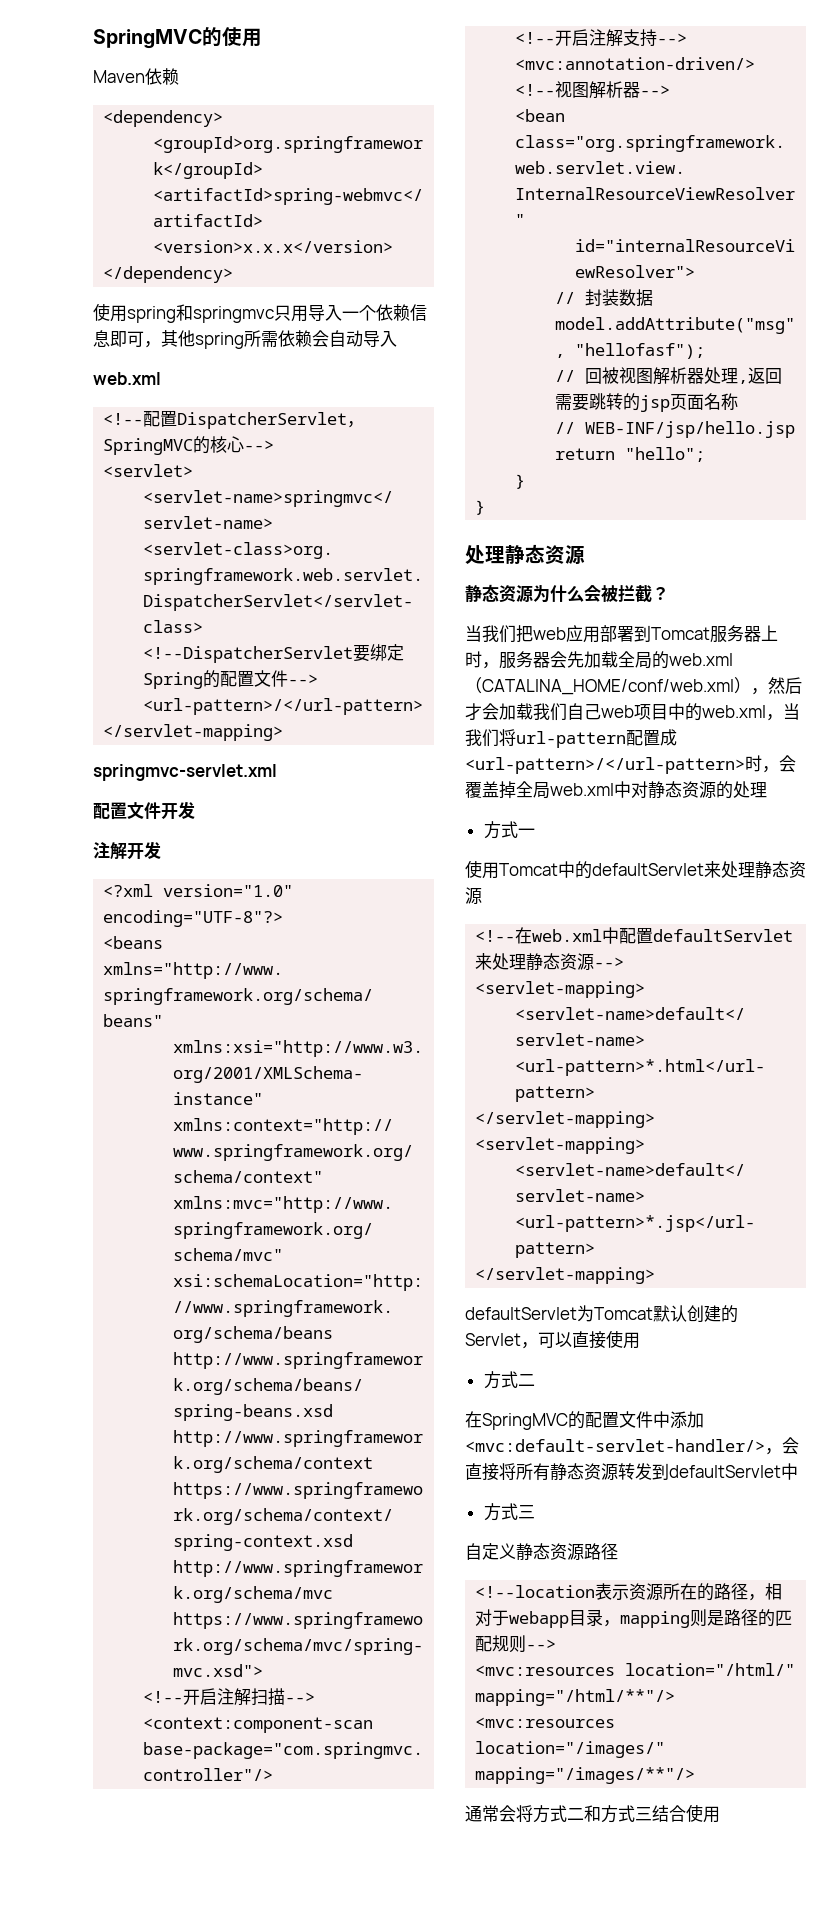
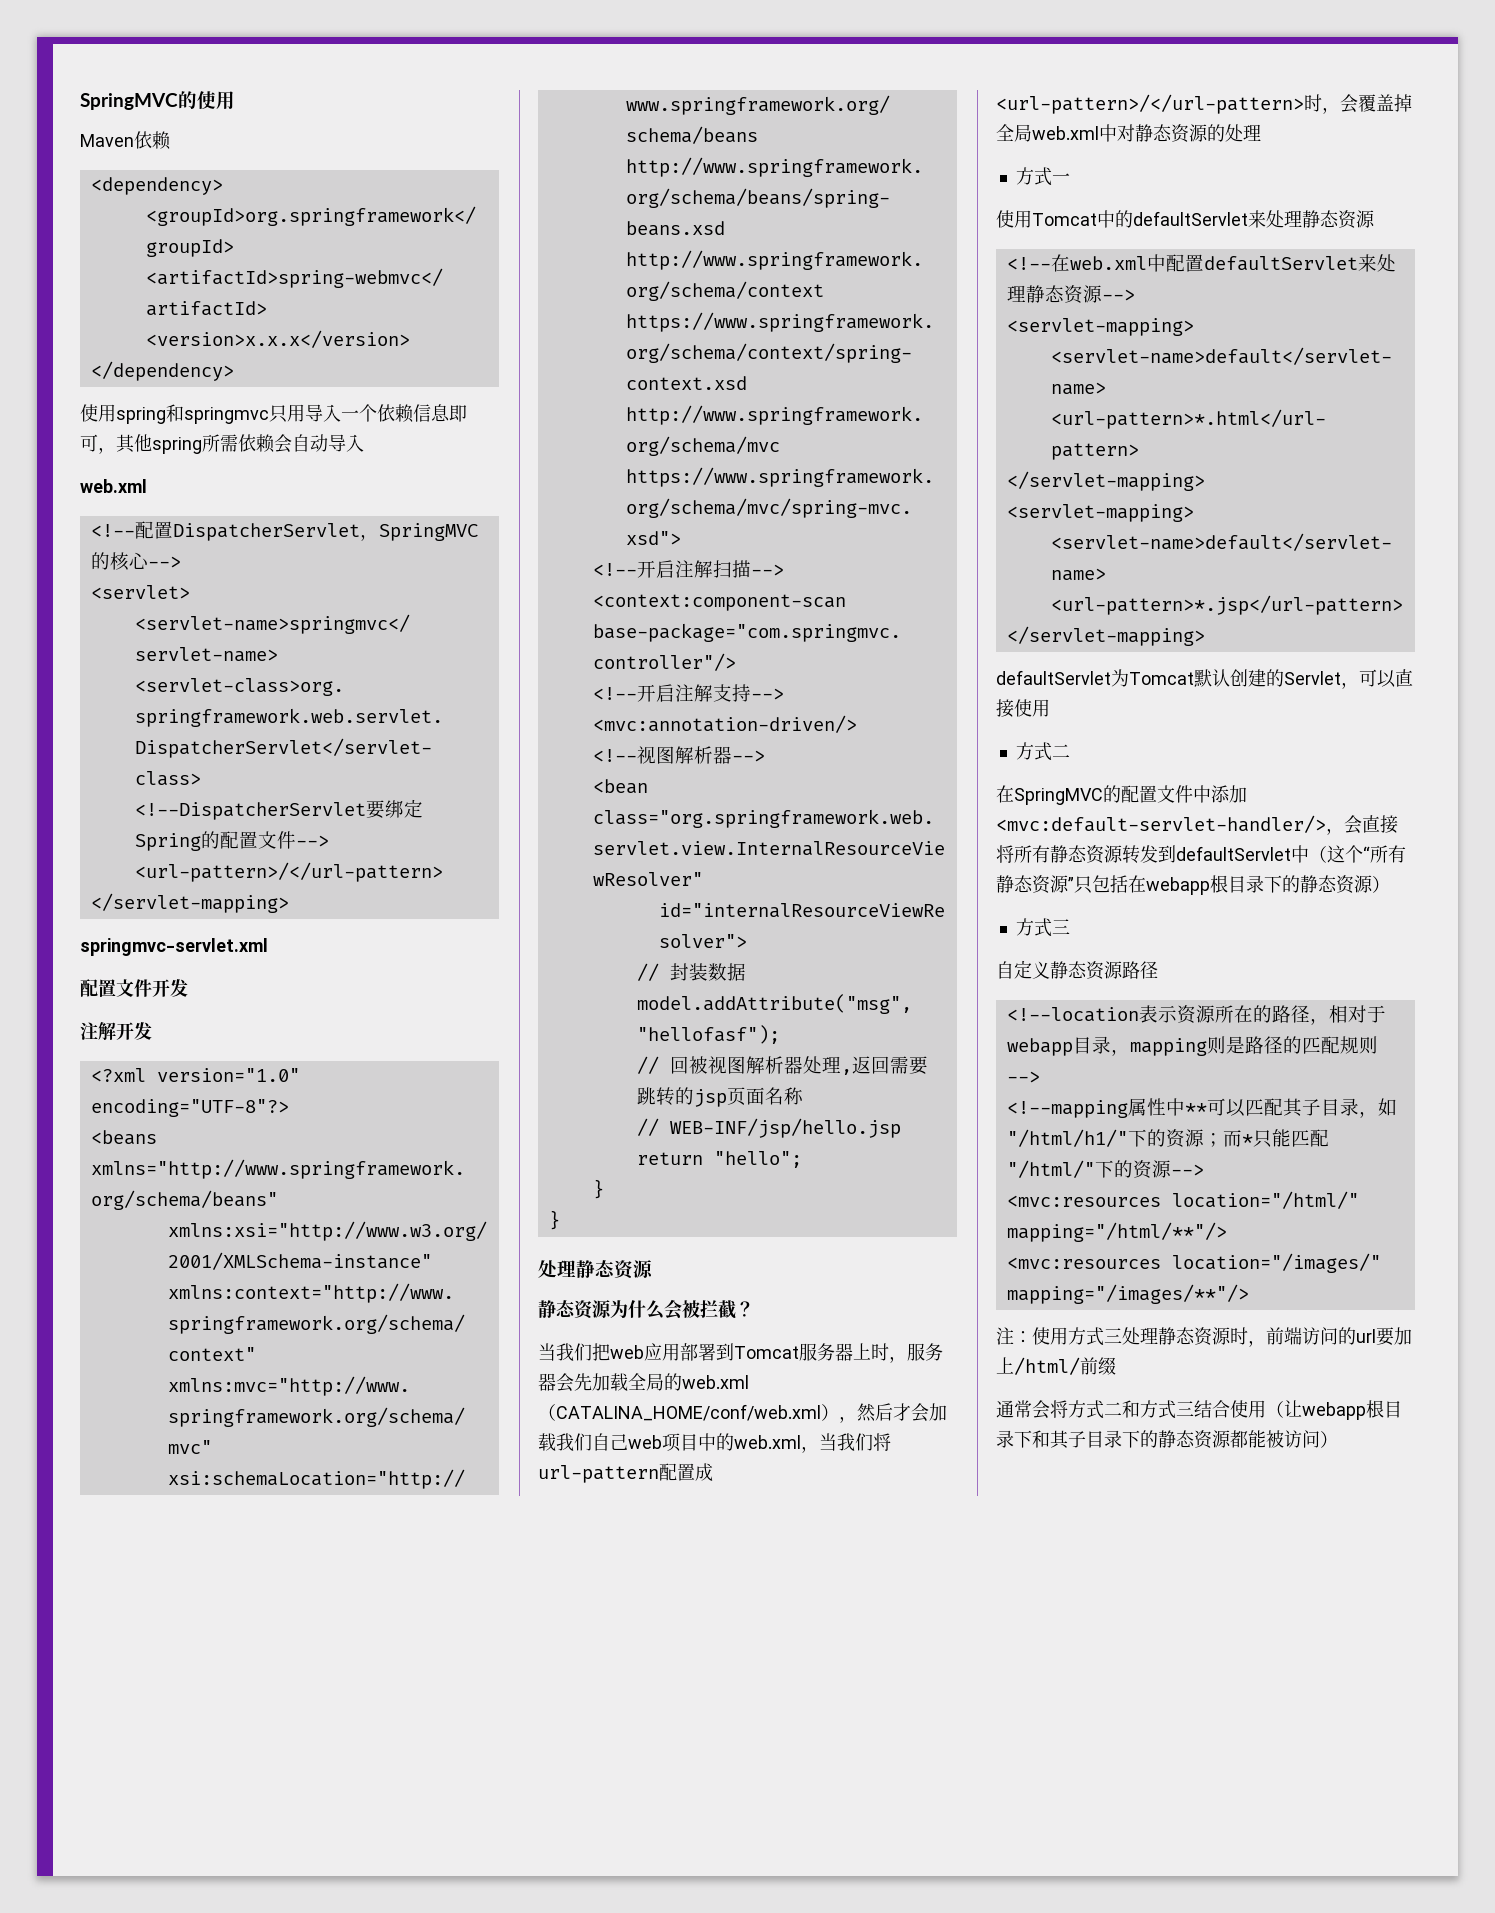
(798, 1471) none -> [1309,845,1406,863] [996,875,1390,895] （这个“所有静态资源”只包括在webapp根目录下的静态资源）
(557, 1644) none -> [1006,1098,1397,1118] [1006,1129,1329,1148] [1006,1160,1204,1179] // <!--mapping属性中**可以匹配其子目录，如"/html/h1/"下的资源；而*只能匹配"/html/"下的资源-->
(696, 1775) none -> [996,1327,1412,1347] [996,1357,1116,1375] // 注：使用方式三处理静态资源时，前端访问的url要加上/html/前缀
(720, 1814) none -> [1266,1400,1402,1420] [996,1430,1338,1449] （让webapp根目录下和其子目录下的静态资源都能被访问）

